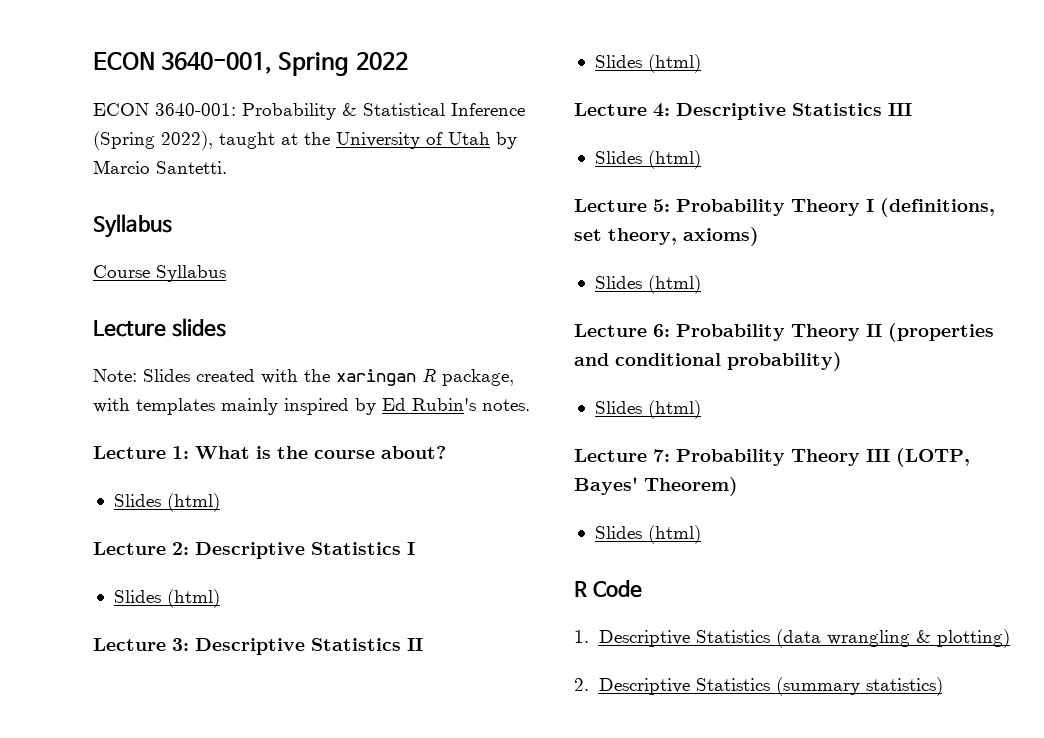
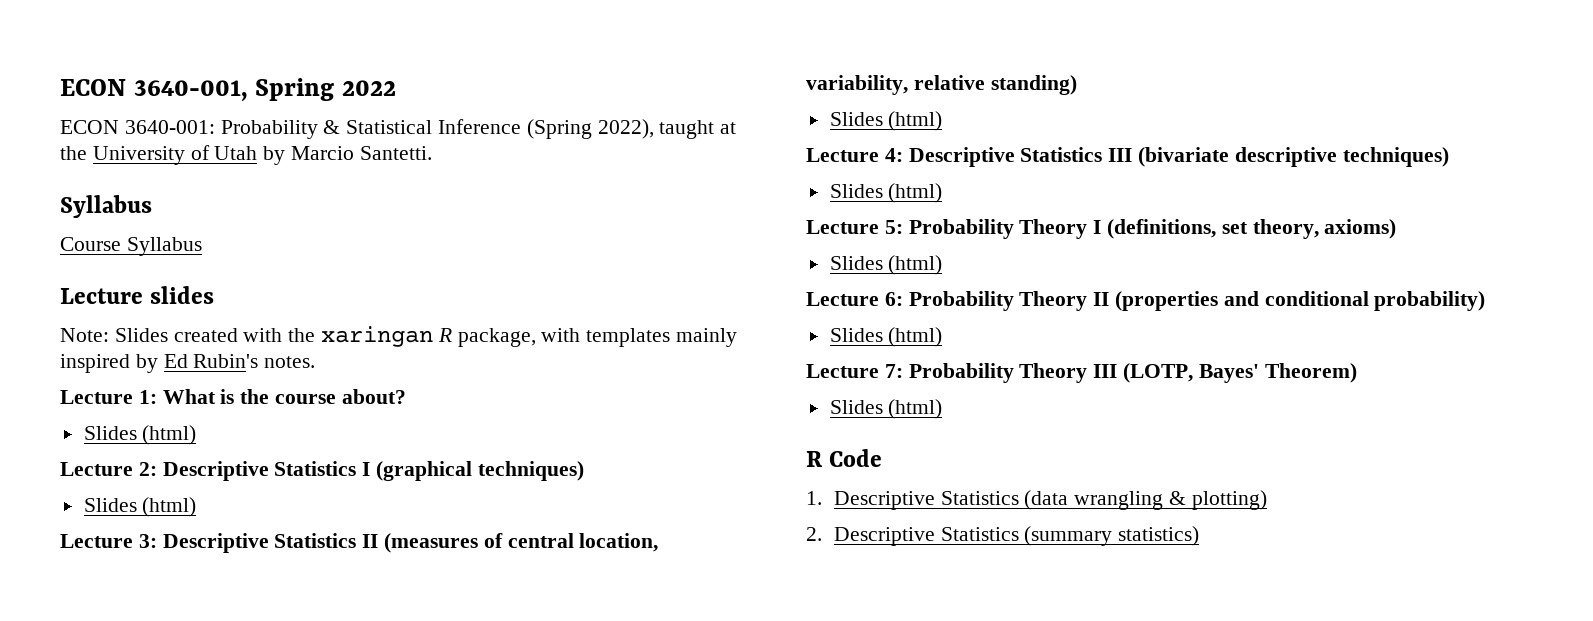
(415, 548) none -> [376,461,584,481] (graphical techniques)
(423, 644) none -> [384,533,659,553] [806,75,1077,95] (measures of central location, variability, relative standing)
(912, 109) none -> [1138,147,1449,167] (bivariate descriptive techniques)

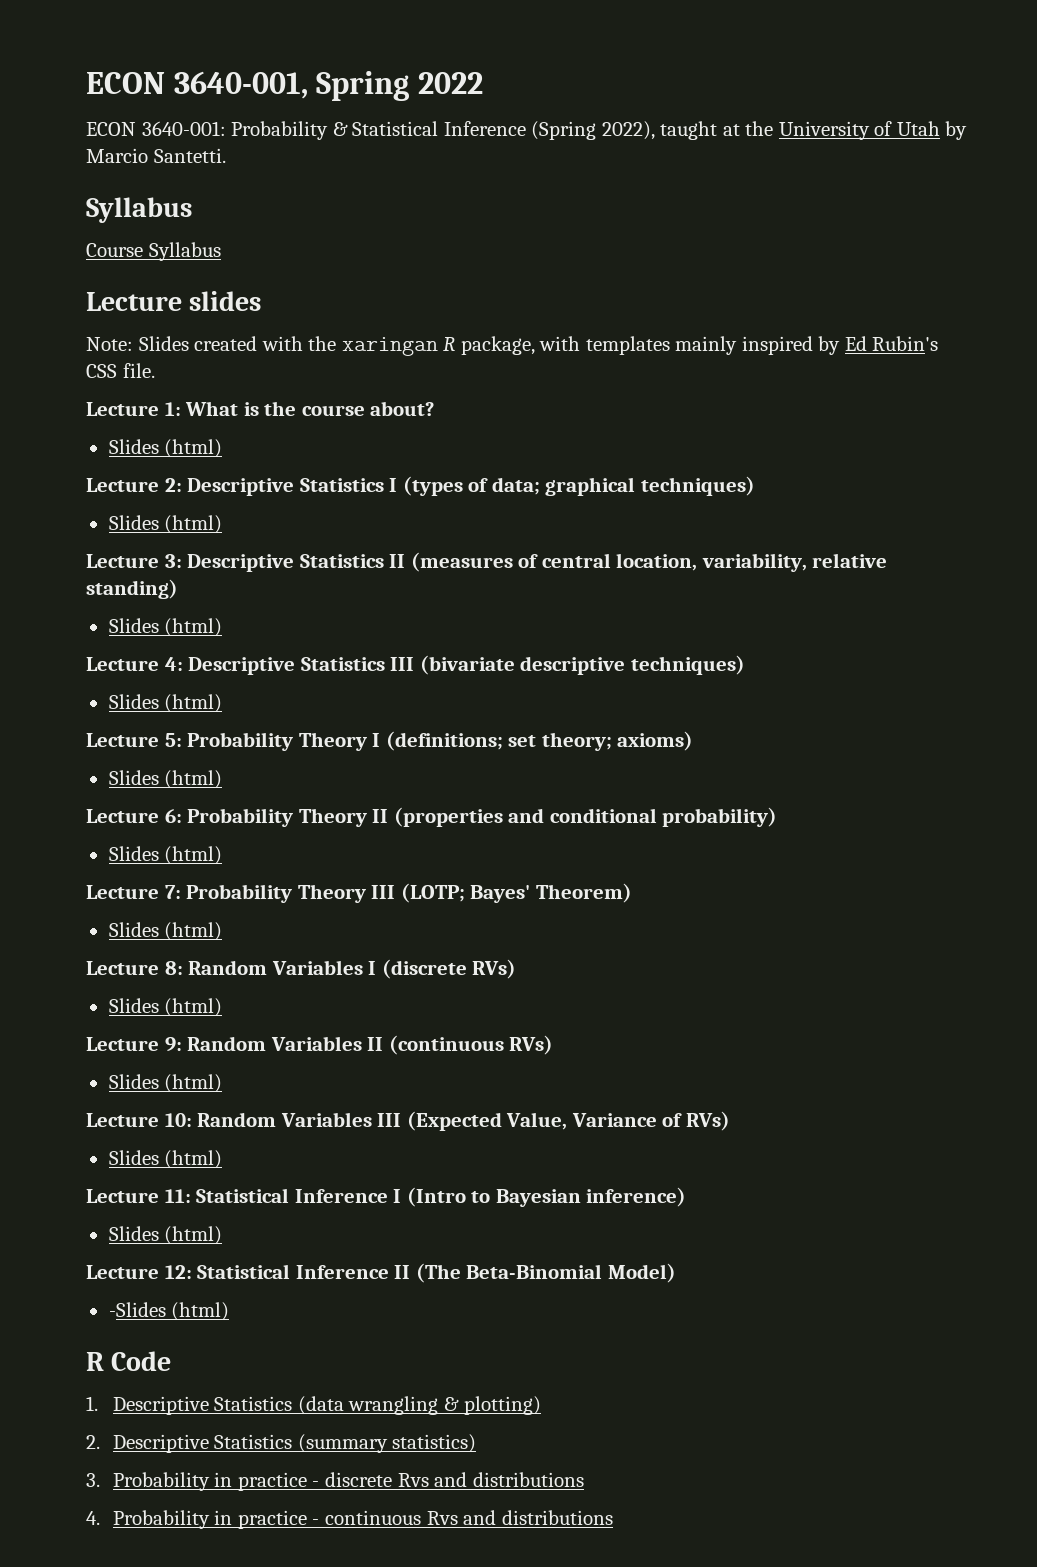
[264,356,316,368] notes. -> [86,363,155,378] CSS file.
[376,461,473,481] (graphical -> [402,476,636,496] (types of data; graphical
[1107,219,1319,239] (definitions, set theory, -> [385,731,612,751] (definitions; set theory;
[1123,363,1194,383] (LOTP, -> [400,883,465,903] (LOTP;
(943, 409) none -> [86,959,517,979] [108,998,223,1017] [86,1035,554,1055] [108,1074,223,1093] [86,1111,730,1131] [108,1150,223,1169] [86,1187,687,1207] [108,1226,223,1245] [86,1263,676,1283] [108,1302,230,1321] // Lecture 8: Random Variables I (discrete RVs) // Slides (html) // Lecture 9: Random Variables II (continuous RVs) // Slides (html) // Lecture 10: Random Variables III (Expected Value, Variance of RVs) // Slides (html) // Lecture 11: Statistical Inference I (Intro to Bayesian inference) // Slides (html) // Lecture 12: Statistical Inference II (The Beta-Binomial Model) // -Slides (html)
(1200, 536) none -> [86,1472,584,1491] [86,1510,613,1529] // 3. Probability in practice - discrete Rvs and distributions // 4. Probability in practice - continuous Rvs and distributions

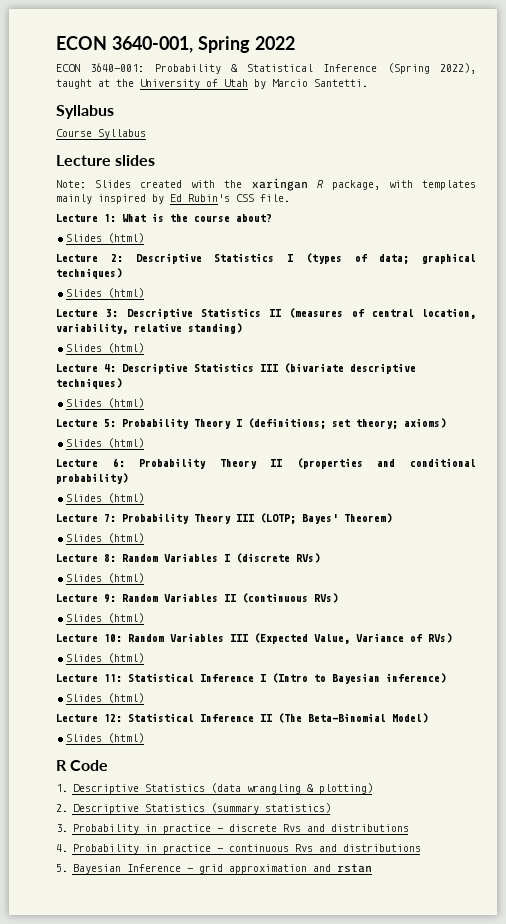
[108,1302,166,1317] -Slides -> [65,734,102,742] Slides
(613, 1517) none -> [56,864,372,874] // 5. Bayesian Inference - grid approximation and rstan

